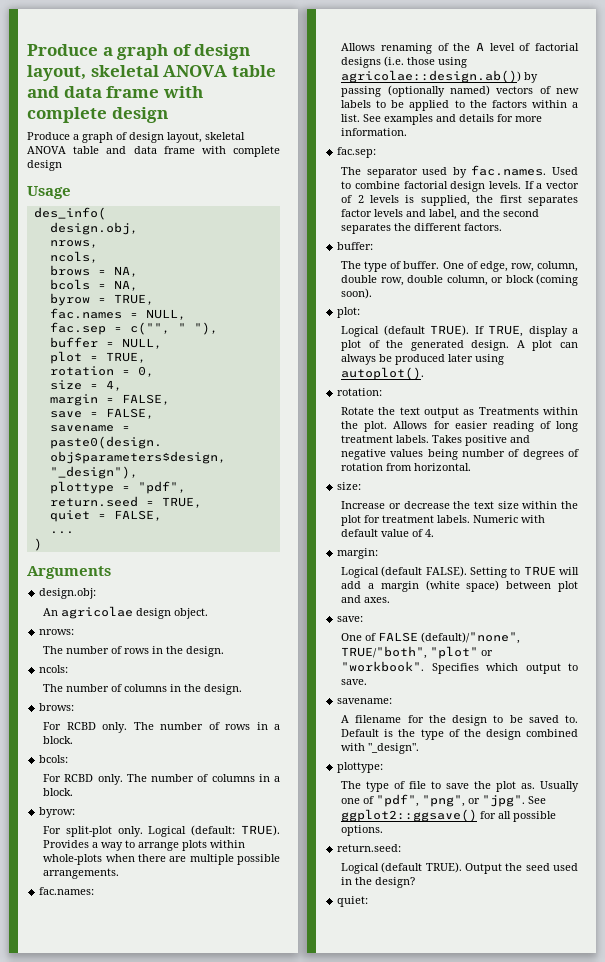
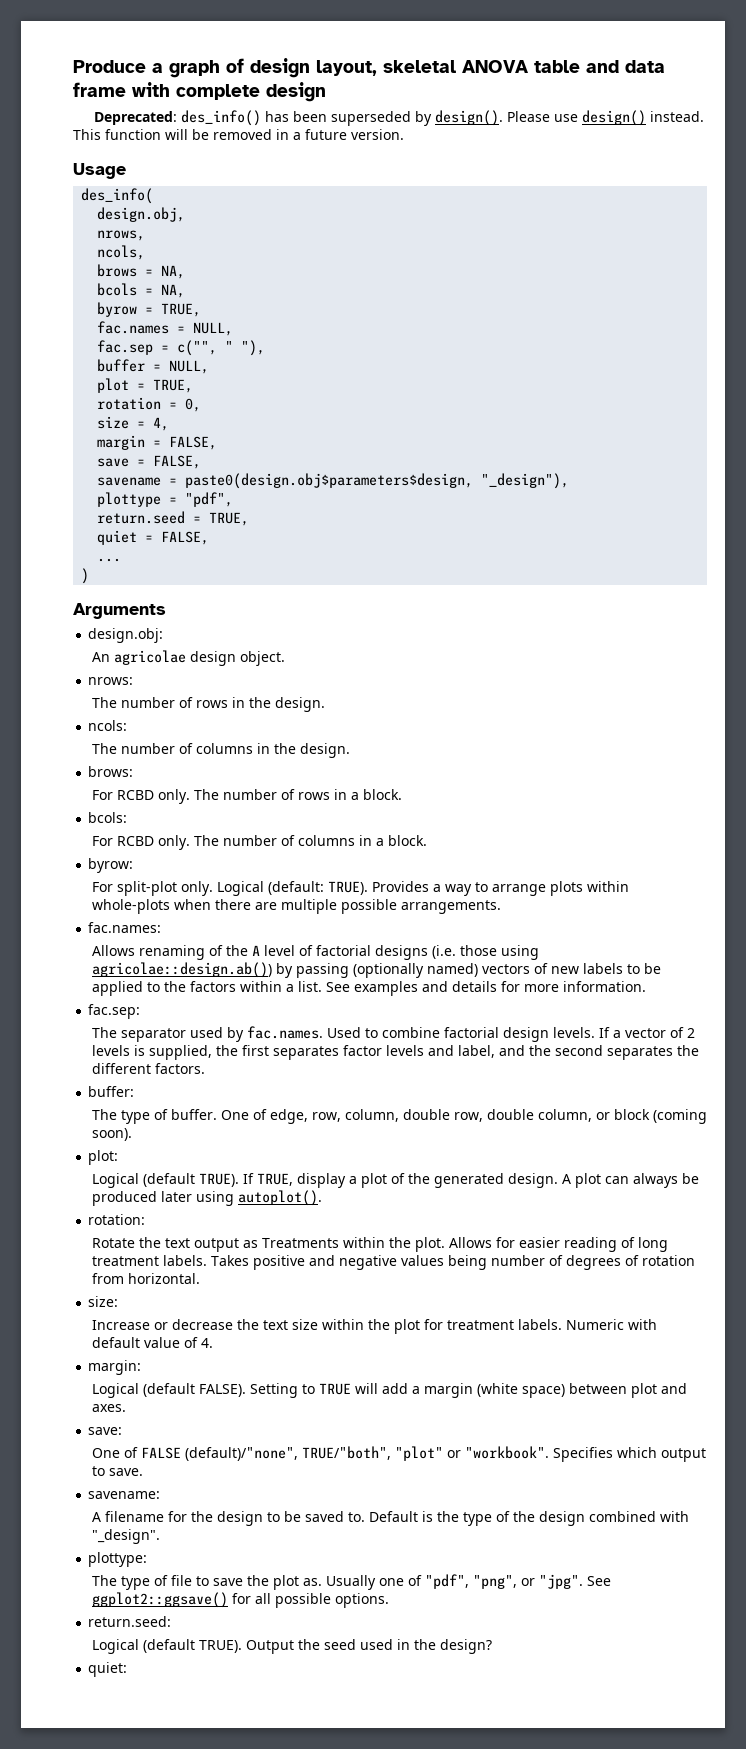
[27,132,245,143] [27,146,280,157] [27,160,62,171] Produce a graph of design layout, skeletal ANOVA table and data frame with complete design -> [94,110,705,126] [73,129,404,140] Deprecated: des_info() has been superseded by design(). Please use design() instead. This function will be removed in a future version.

